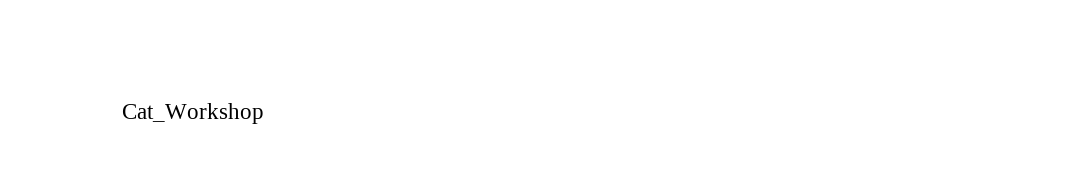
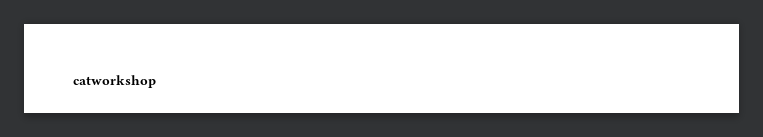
[122,103,264,124] Cat_Workshop -> [73,75,156,88] catworkshop

